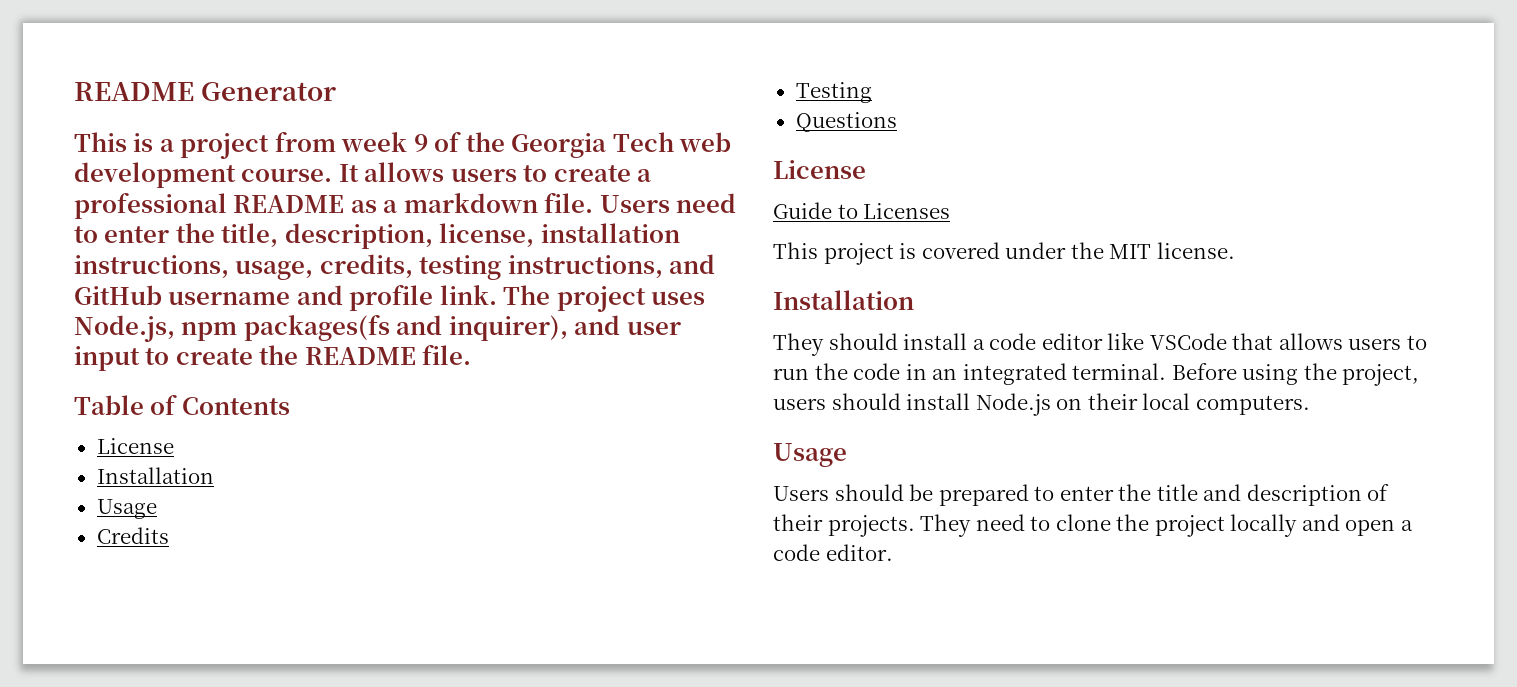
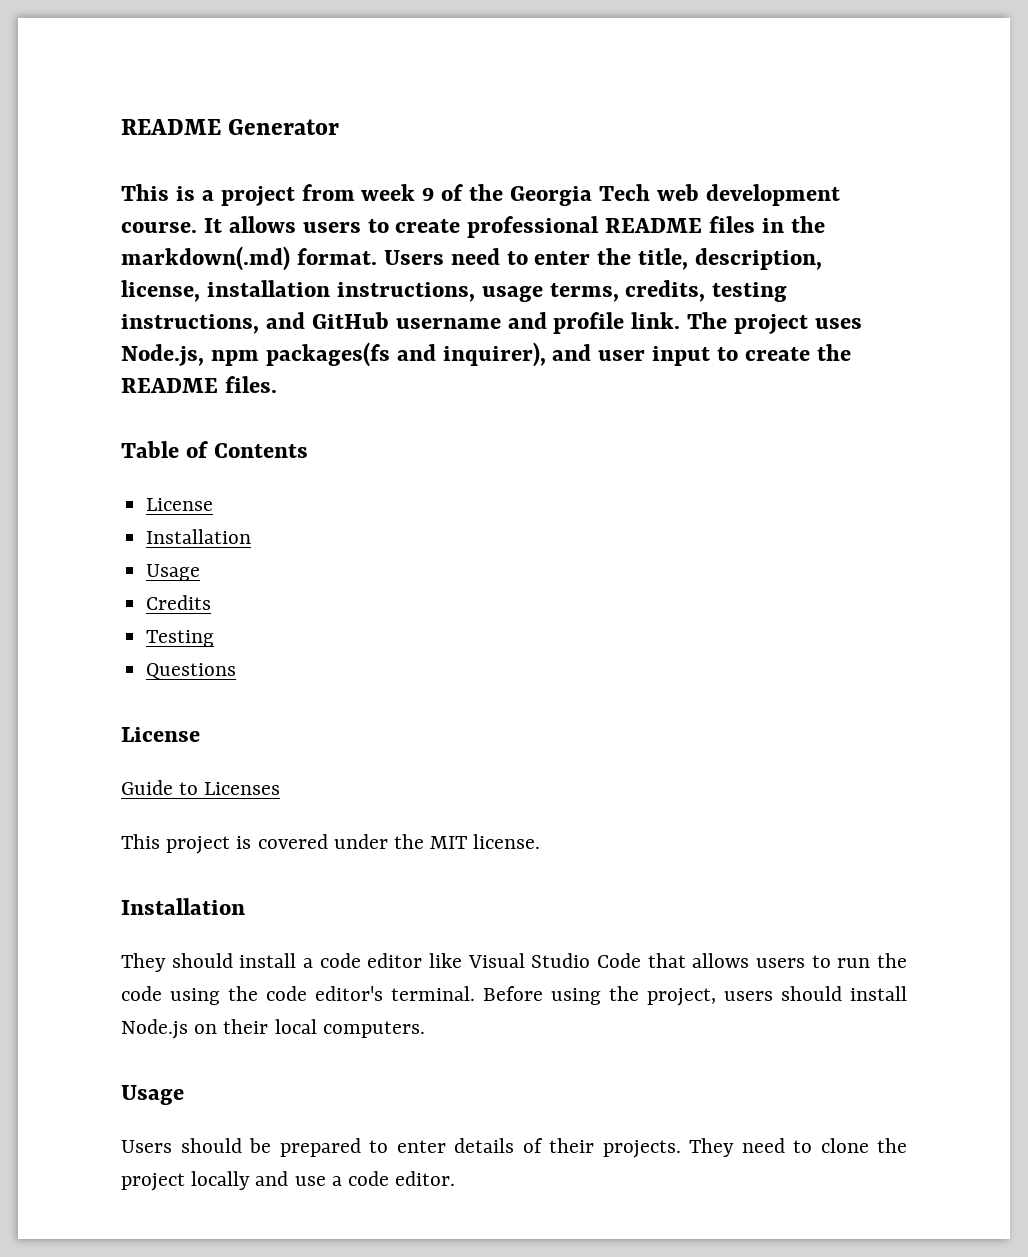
[637,169,652,182] a -> (461, 226) none
[350,192,594,213] as a markdown file. -> [709,216,825,233] [121,246,377,271] files in the markdown(.md) format.
[235,260,314,280] usage, -> [481,283,619,302] usage terms,
[422,344,472,365] file. -> [224,376,277,393] files.
[1149,333,1227,350] VSCode -> [467,953,641,968] Visual Studio Code
[905,363,1067,385] in an integrated -> [170,986,383,1005] using the code editor's
[1118,484,1362,506] the title and description -> [454,1138,514,1153] details
[1345,519,1396,536] open -> [294,1176,326,1186] use

